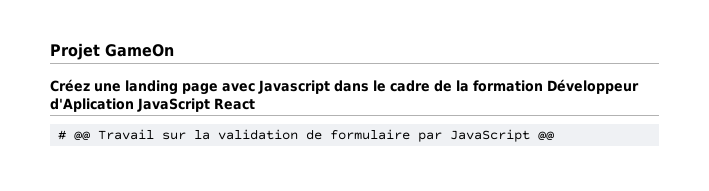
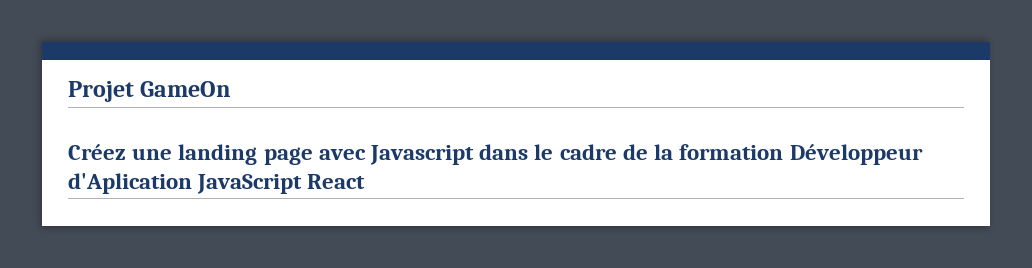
[57,129,554,142] // # @@ Travail sur la validation de formulaire par JavaScript @@ -> (366, 181) none

